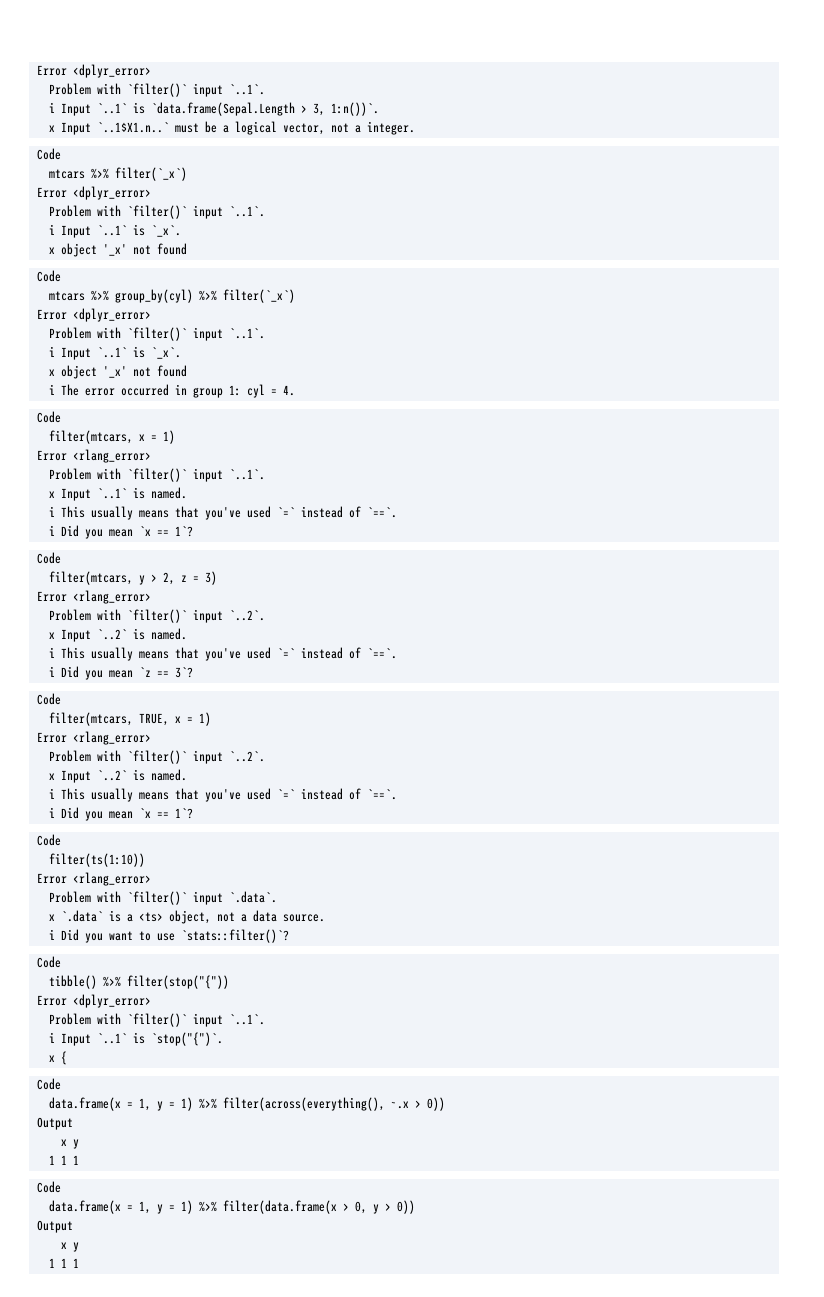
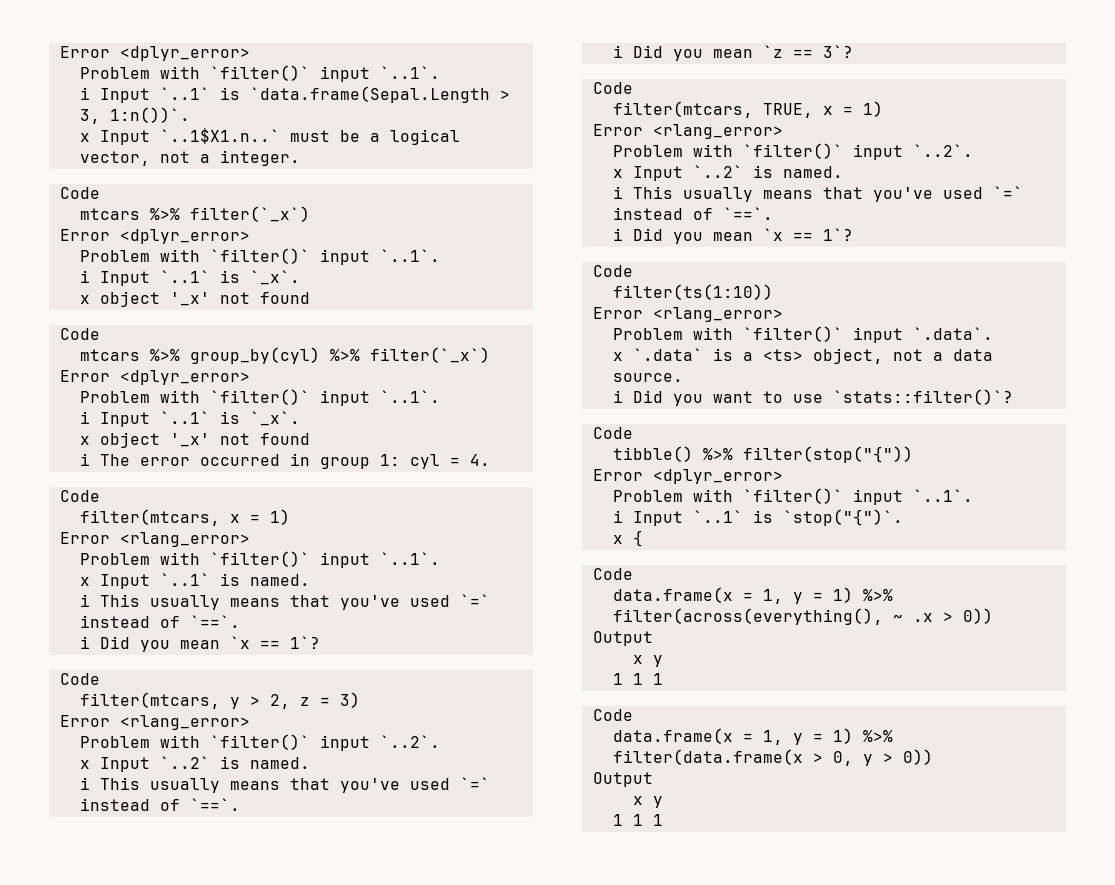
[390,1101,409,1109] ~.x -> [892,613,933,622] ~ .x

